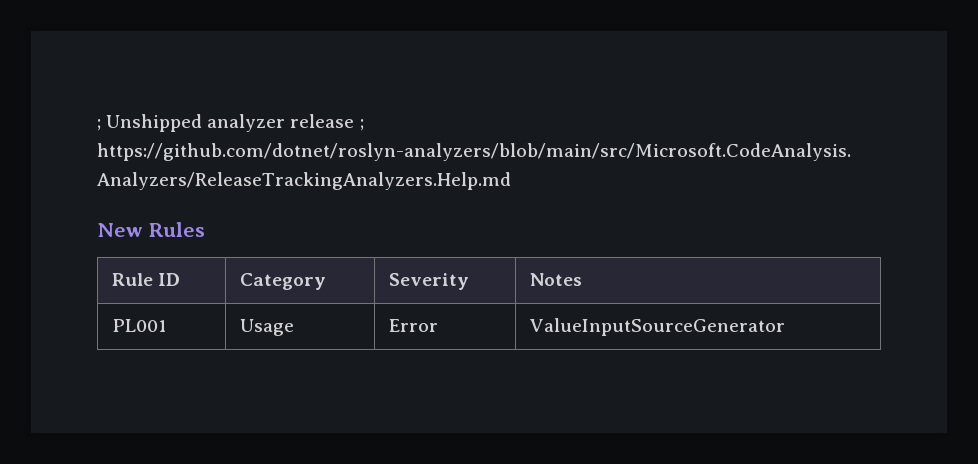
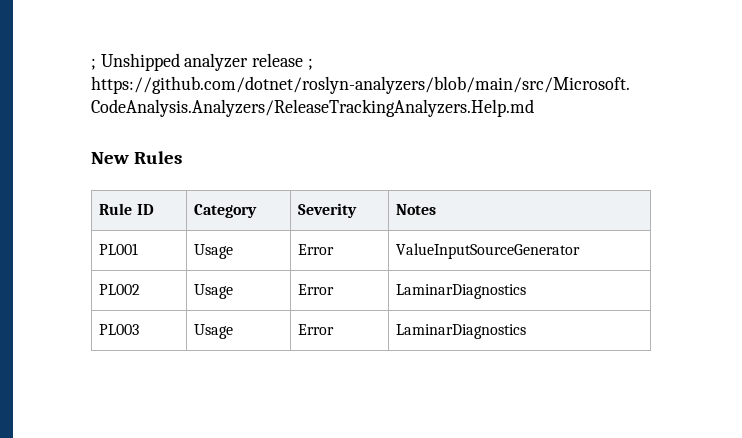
(785, 327) none -> [99,284,141,295] [194,284,234,299] [298,284,335,295] [396,284,527,299] [99,324,140,335] [194,324,234,339] [298,324,335,335] [396,324,527,339] // PL002 | Usage | Error | LaminarDiagnostics // PL003 | Usage | Error | LaminarDiagnostics

